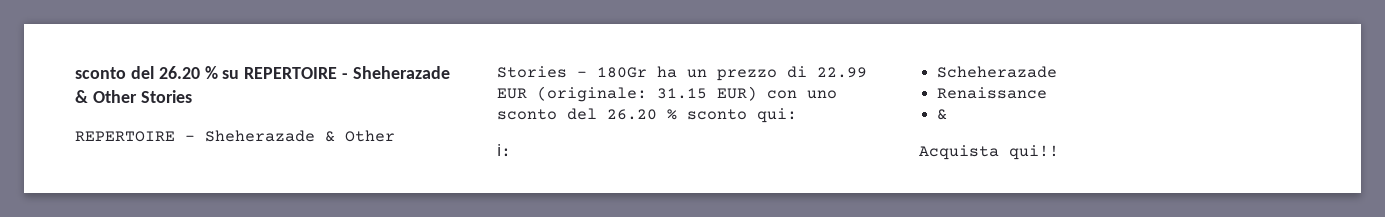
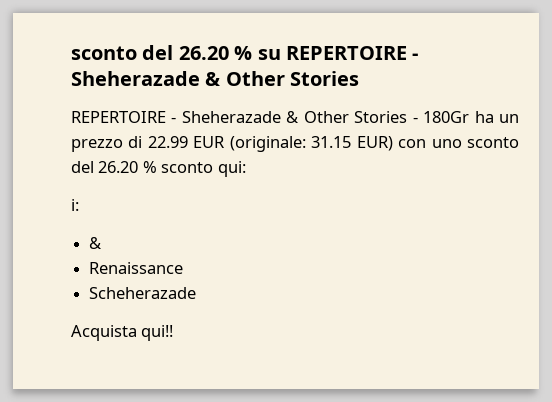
[937,66,1058,78] Scheherazade -> [89,237,103,249] &
[937,109,948,120] & -> [89,287,197,299] Scheherazade

